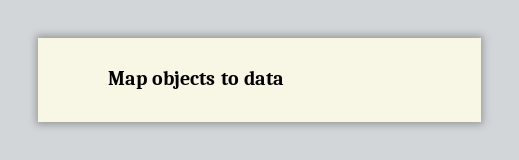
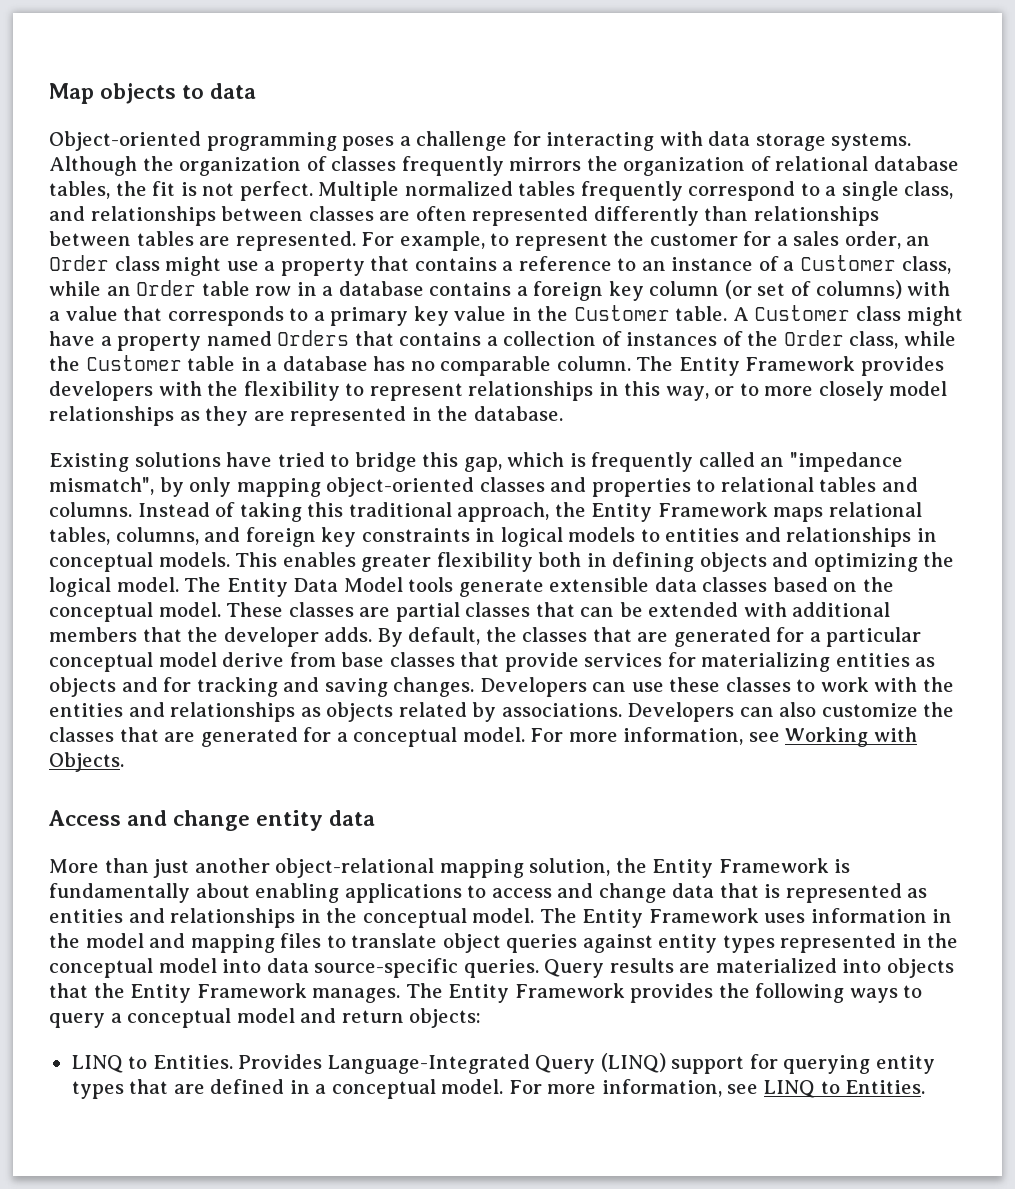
(285, 77) none -> [49,131,912,151] [49,156,959,176] [49,181,954,201] [49,206,879,226] [49,231,931,251] [49,255,951,276] [49,280,951,301] [49,305,963,326] [49,330,957,351] [49,355,944,376] [49,381,948,401] [49,406,563,426] [49,452,903,472] [49,477,918,497] [49,502,922,522] [49,527,937,547] [49,552,955,572] [49,577,894,597] [49,602,891,622] [49,627,922,647] [49,652,936,672] [49,677,955,697] [49,702,955,722] [49,727,917,747] [49,752,124,772] [48,810,376,831] [49,858,851,878] [49,883,928,903] [49,908,953,928] [49,933,959,953] [49,958,954,978] [49,983,923,1003] [49,1008,482,1028] [71,1053,935,1074] [71,1079,926,1099] // Object-oriented programming poses a challenge for interacting with data storage systems. Although the organization of classes frequently mirrors the organization of relational database tables, the fit is not perfect. Multiple normalized tables frequently correspond to a single class, and relationships between classes are often represented differently than relationships between tables are represented. For example, to represent the customer for a sales order, an Order class might use a property that contains a reference to an instance of a Customer class, while an Order table row in a database contains a foreign key column (or set of columns) with a value that corresponds to a primary key value in the Customer table. A Customer class might have a property named Orders that contains a collection of instances of the Order class, while the Customer table in a database has no comparable column. The Entity Framework provides developers with the flexibility to represent relationships in this way, or to more closely model relationships as they are represented in the database. // Existing solutions have tried to bridge this gap, which is frequently called an "impedance mismatch", by only mapping object-oriented classes and properties to relational tables and columns. Instead of taking this traditional approach, the Entity Framework maps relational tables, columns, and foreign key constraints in logical models to entities and relationships in conceptual models. This enables greater flexibility both in defining objects and optimizing the logical model. The Entity Data Model tools generate extensible data classes based on the conceptual model. These classes are partial classes that can be extended with additional members that the developer adds. By default, the classes that are generated for a particular conceptual model derive from base classes that provide services for materializing entities as objects and for tracking and saving changes. Developers can use these classes to work with the entities and relationships as objects related by associations. Developers can also customize the classes that are generated for a conceptual model. For more information, see Working with Objects. // Access and change entity data // More than just another object-relational mapping solution, the Entity Framework is fundamentally about enabling applications to access and change data that is represented as entities and relationships in the conceptual model. The Entity Framework uses information in the model and mapping files to translate object queries against entity types represented in the conceptual model into data source-specific queries. Query results are materialized into objects that the Entity Framework manages. The Entity Framework provides the following ways to query a conceptual model and return objects: // LINQ to Entities. Provides Language-Integrated Query (LINQ) support for querying entity types that are defined in a conceptual model. For more information, see LINQ to Entities.

